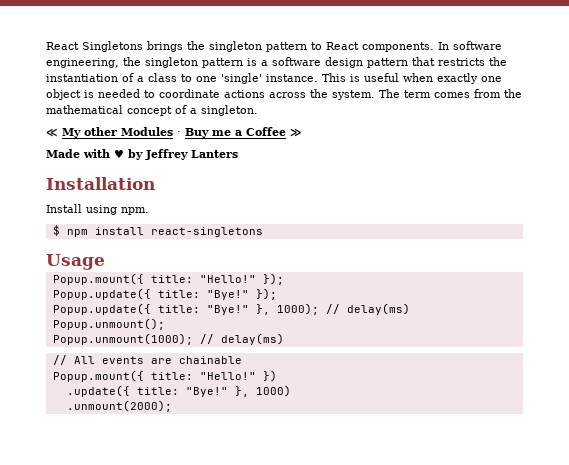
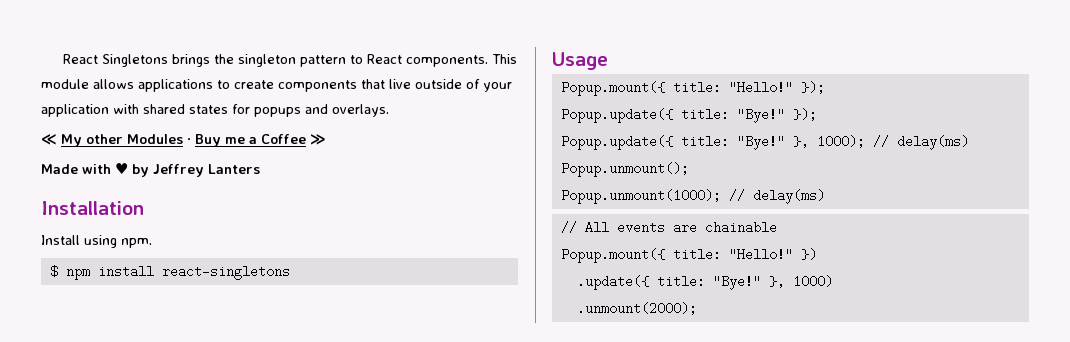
[438,41,502,50] [46,57,507,68] [46,73,502,84] [46,89,522,100] [46,105,258,116] In software engineering, the singleton pattern is a software design pattern that restricts the instantiation of a class to one 'single' instance. This is useful when exactly one object is needed to coordinate actions across the system. The term comes from the mathematical concept of a singleton. -> [491,54,517,64] [41,79,512,92] [41,104,389,117] This module allows applications to create components that live outside of your application with shared states for popups and overlays.

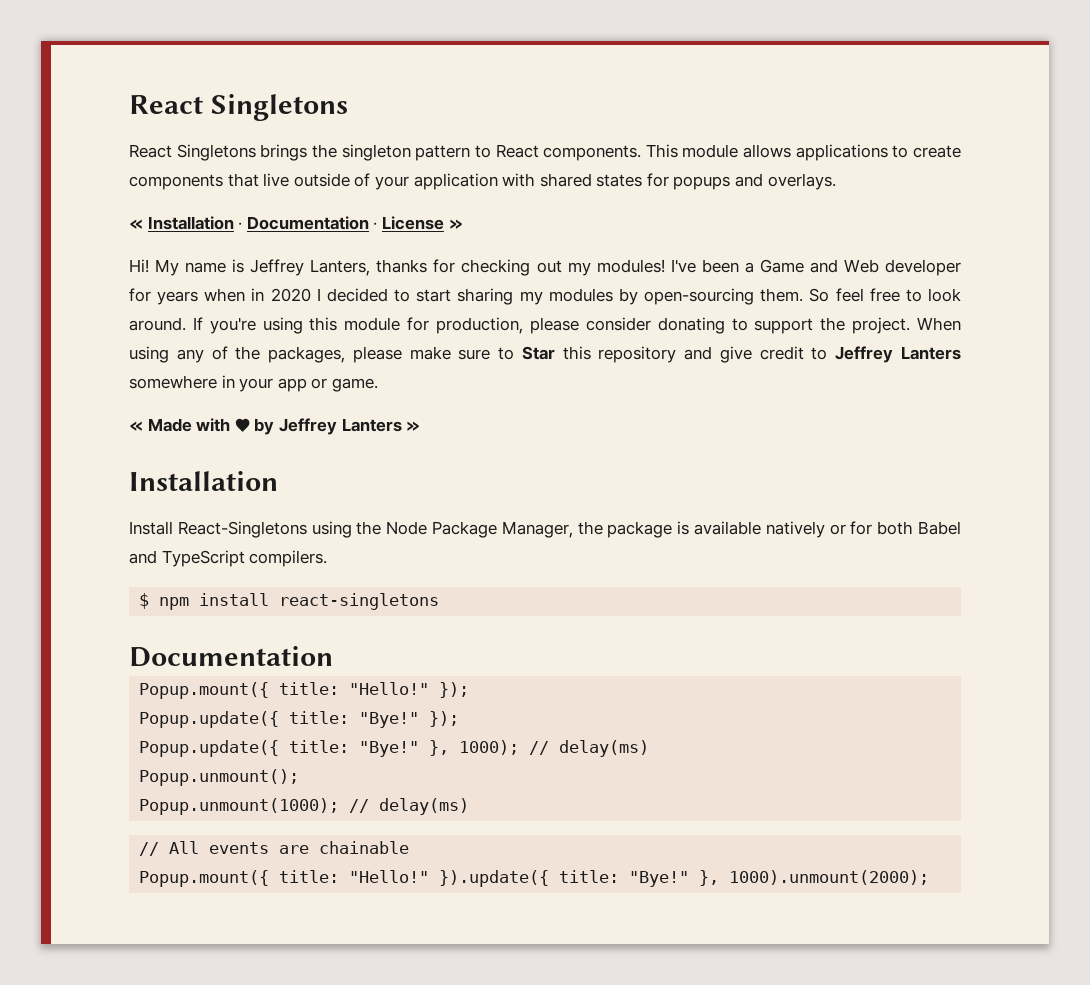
[62,54,168,67] React Singletons -> [129,94,348,121] [129,144,256,161] React Singletons // React Singletons
[61,134,326,147] My other Modules · Buy me a Coffee ≫ // -> [147,216,463,230] [129,259,961,276] [129,288,961,305] [129,317,962,334] [129,346,961,363] [129,375,378,392] [129,421,143,431] Installation · Documentation · License ≫ // Hi! My name is Jeffrey Lanters, thanks for checking out my modules! I've been a Game and Web developer for years when in 2020 I decided to start sharing my modules by open-sourcing them. So feel free to look around. If you're using this module for production, please consider donating to support the project. When using any of the packages, please make sure to Star this repository and give credit to Jeffrey Lanters somewhere in your app or game. // ≪
(260, 169) none -> [406,421,421,431] ≫
[84,235,152,248] using npm. -> [177,521,961,538] [129,550,328,567] React-Singletons using the Node Package Manager, the package is available natively or for both Babel and TypeScript compilers.
[552,52,608,70] Usage -> [129,646,333,667] Documentation
[800,248,817,261] [576,275,833,290] [576,302,697,315] }) // .update({ title: "Bye!" }, 1000) // .unmount(2000); -> [439,870,930,887] }).update({ title: "Bye!" }, 1000).unmount(2000);

